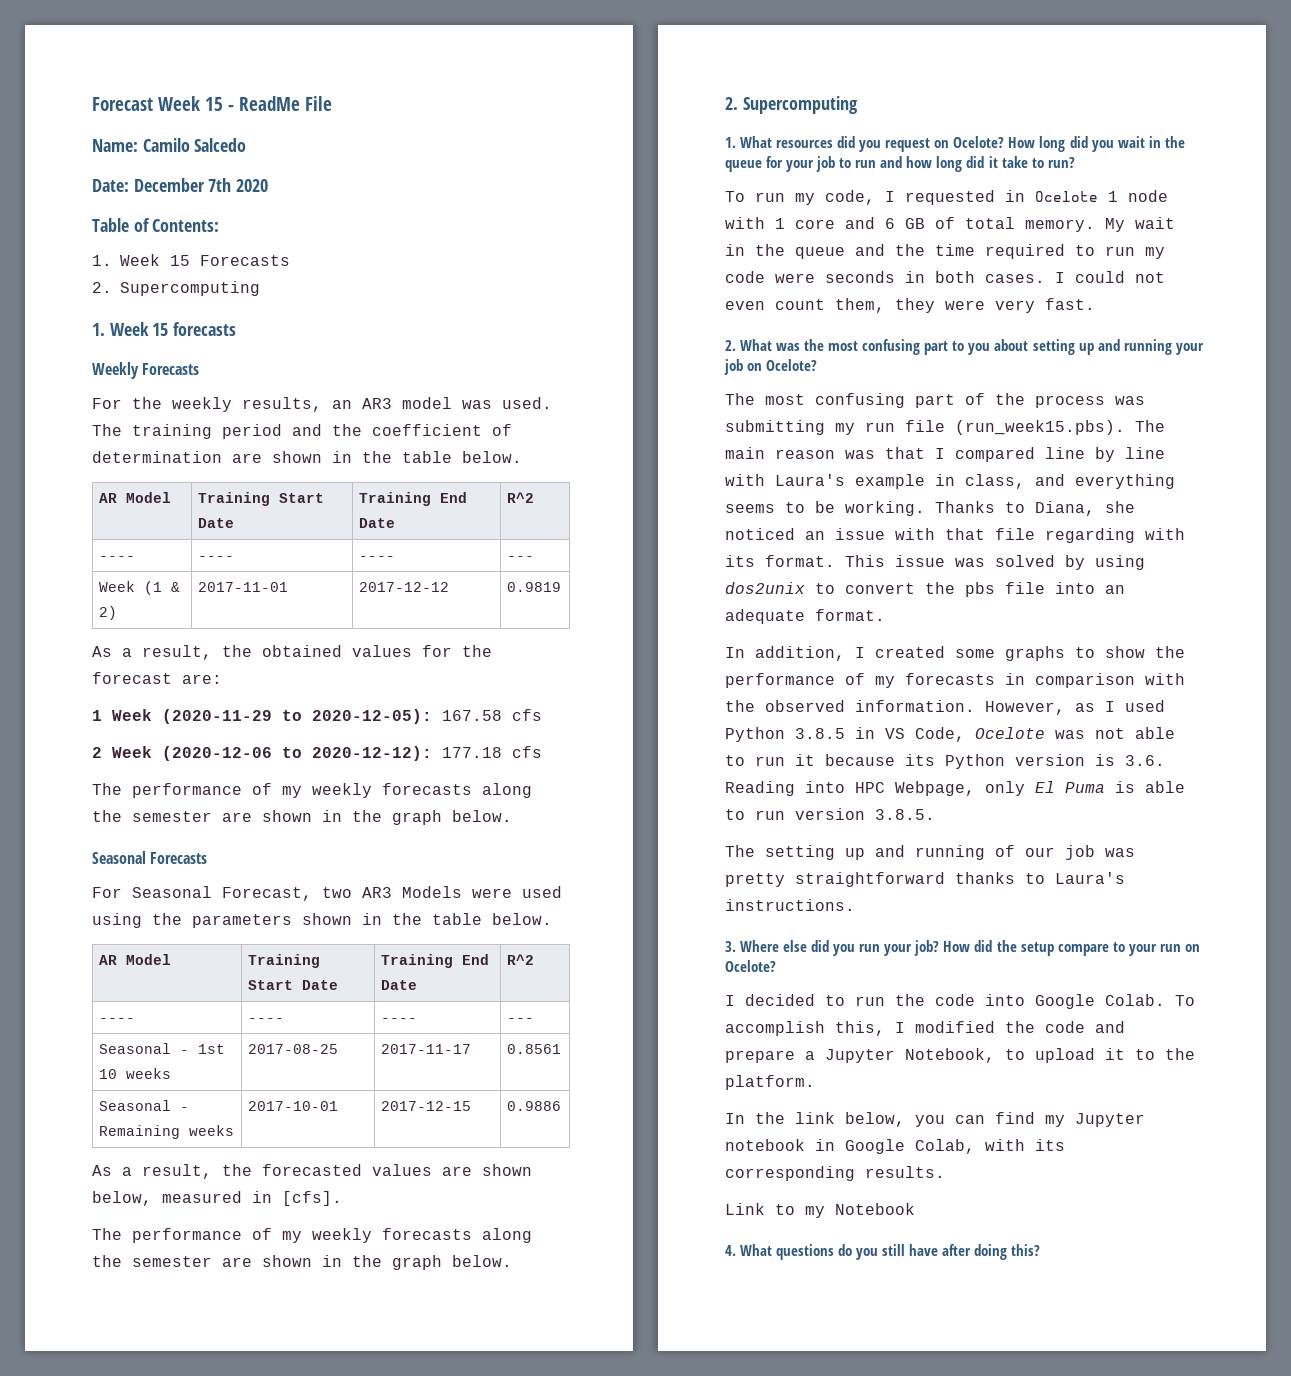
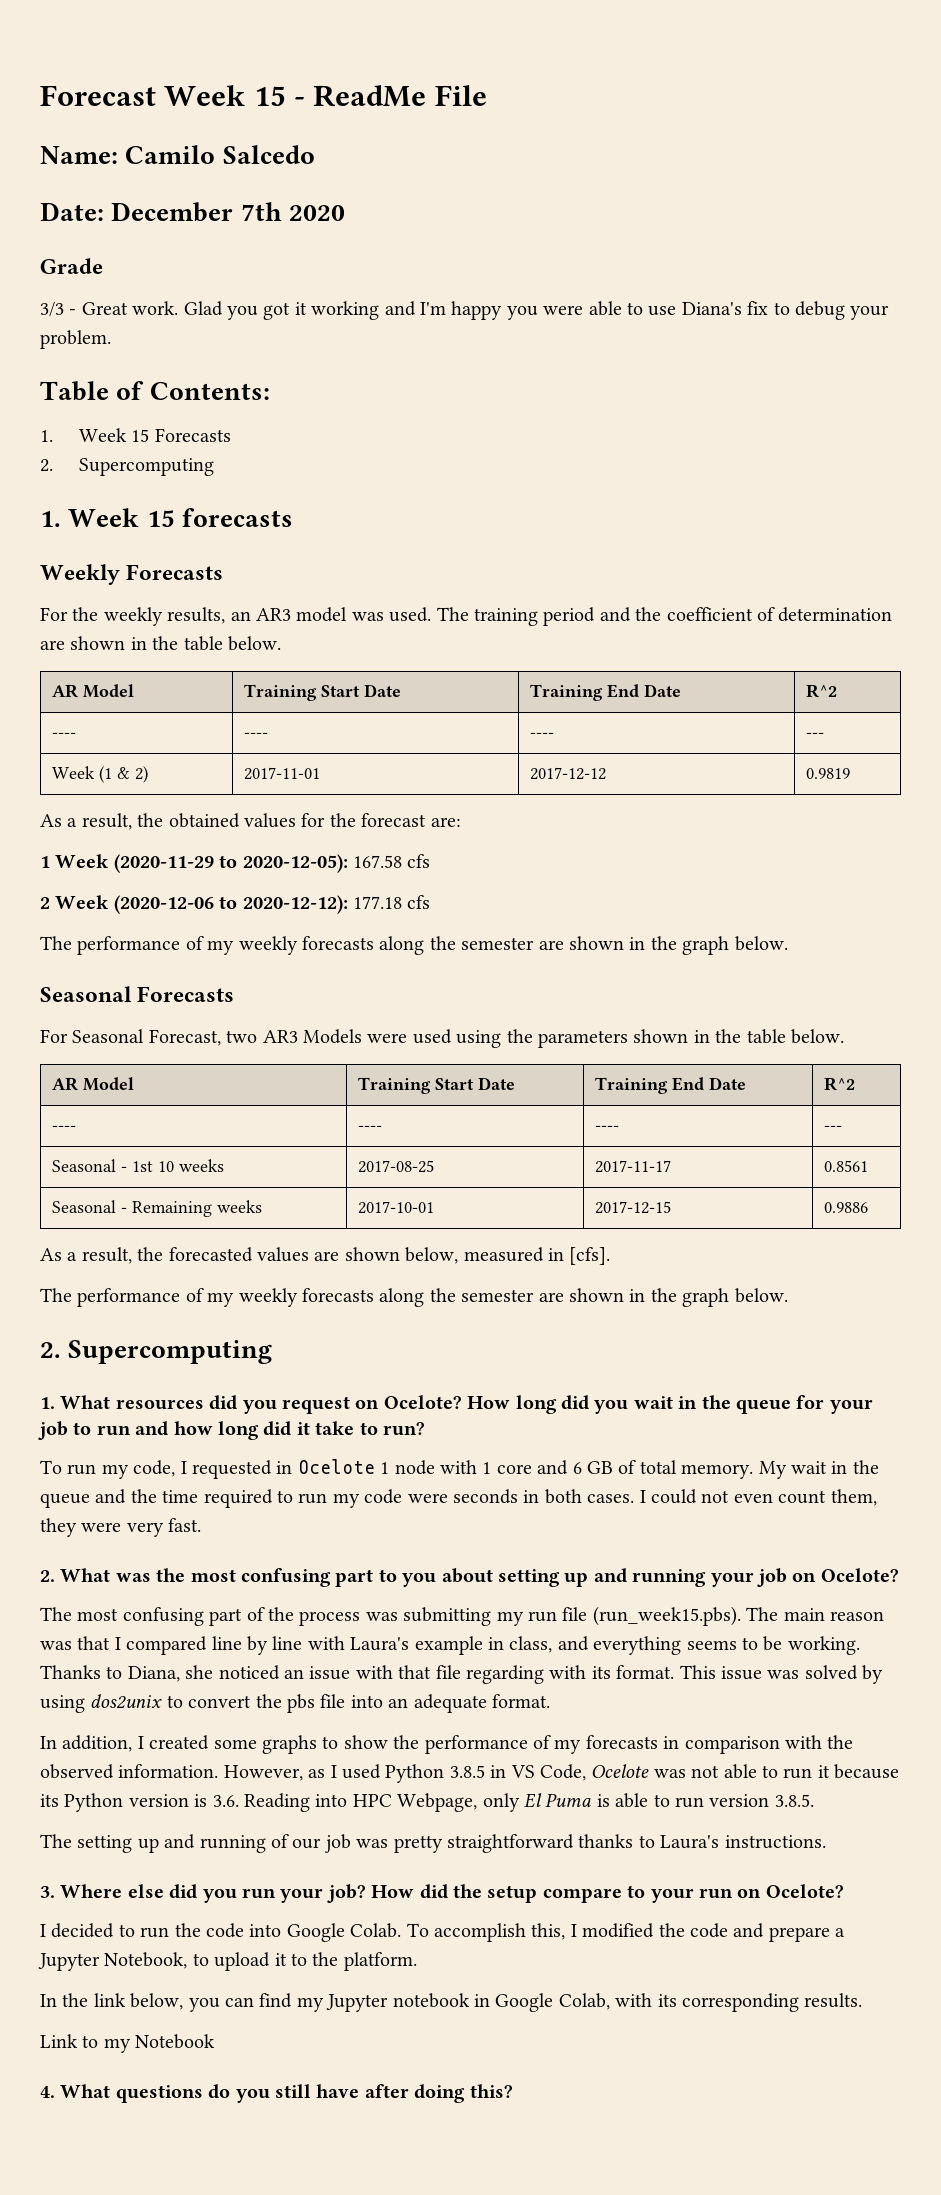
(269, 185) none -> [40,258,103,274] [40,301,890,320] [40,330,111,349] // Grade // 3/3 - Great work. Glad you got it working and I'm happy you were able to use Diana's fix to debug your problem.

